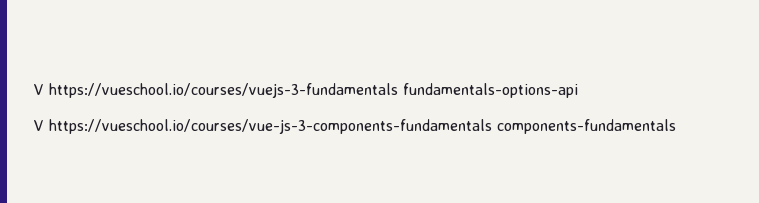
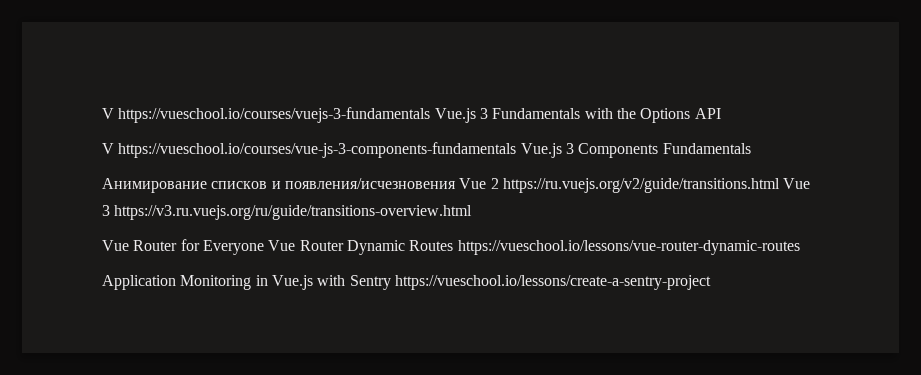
[402,83,578,98] [34,119,676,134] fundamentals-options-api // V https://vueschool.io/courses/vue-js-3-components-fundamentals components-fundamentals -> [434,108,721,123] [102,142,751,158] [102,178,811,193] [102,205,473,220] [102,239,800,255] [102,275,711,290] Vue.js 3 Fundamentals with the Options API // V https://vueschool.io/courses/vue-js-3-components-fundamentals Vue.js 3 Components Fundamentals // Анимирование списков и появления/исчезновения Vue 2 https://ru.vuejs.org/v2/guide/transitions.html Vue 3 https://v3.ru.vuejs.org/ru/guide/transitions-overview.html // Vue Router for Everyone Vue Router Dynamic Routes https://vueschool.io/lessons/vue-router-dynamic-routes // Application Monitoring in Vue.js with Sentry https://vueschool.io/lessons/create-a-sentry-project

